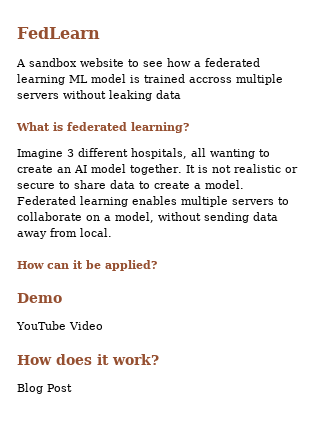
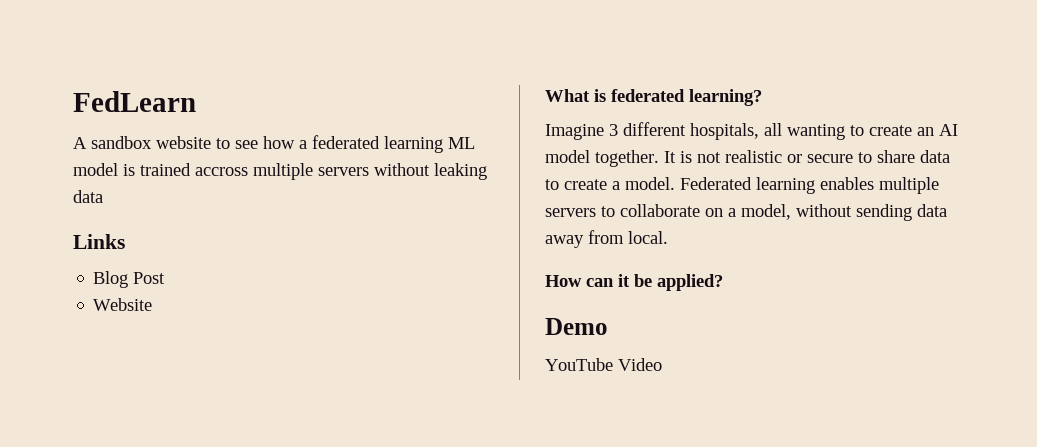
(181, 94) none -> [73,234,125,249] [93,271,166,288] [93,298,153,311] // Links // Blog Post // Website
[17,354,159,365] [17,383,72,394] // How does it work? // Blog Post -> (662, 364) none

